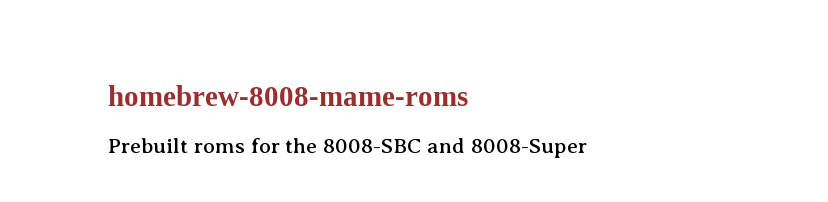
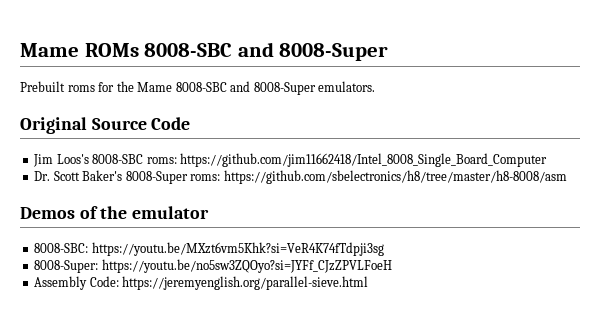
[108,85,468,106] homebrew-8008-mame-roms -> [20,42,389,61] Mame ROMs 8008-SBC and 8008-Super
[323,138,587,158] 8008-SBC and 8008-Super -> [137,81,376,95] [20,117,191,134] [33,153,548,167] [34,170,567,184] [20,206,210,219] [34,242,384,256] [34,259,392,273] [34,276,369,290] Mame 8008-SBC and 8008-Super emulators. // Original Source Code // Jim Loos's 8008-SBC roms: https://github.com/jim11662418/Intel_8008_Single_Board_Computer // Dr. Scott Baker's 8008-Super roms: https://github.com/sbelectronics/h8/tree/master/h8-8008/asm // Demos of the emulator // 8008-SBC: https://youtu.be/MXzt6vm5Khk?si=VeR4K74fTdpji3sg // 8008-Super: https://youtu.be/no5sw3ZQOyo?si=JYFf_CJzZPVLFoeH // Assembly Code: https://jeremyenglish.org/parallel-sieve.html

